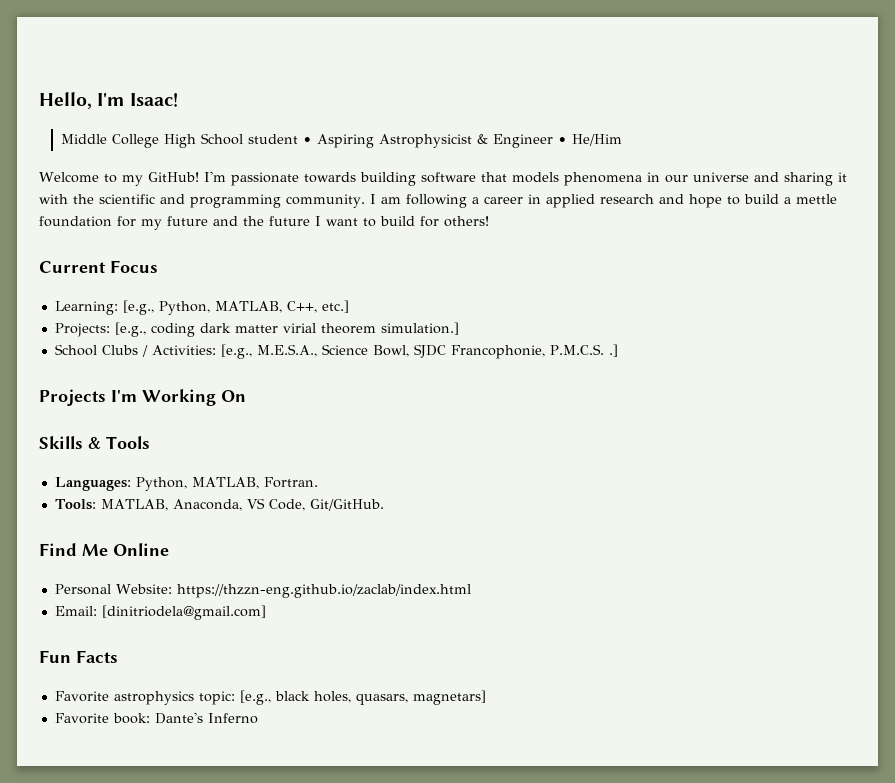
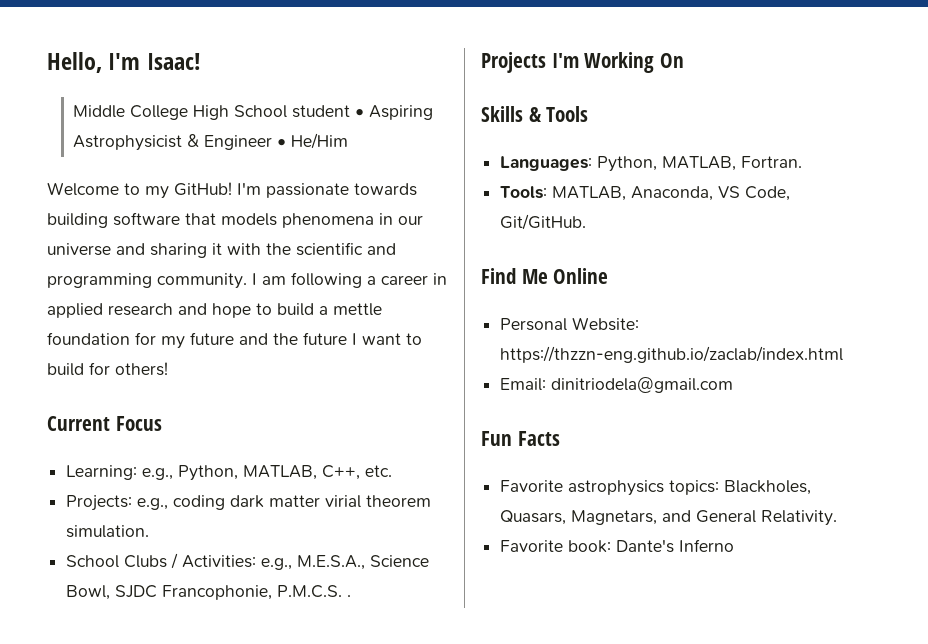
[122,300,154,315] [e.g., -> [142,468,174,480] e.g.,
[321,300,349,313] etc.] -> [365,465,393,477] etc.
[114,322,146,337] [e.g., -> [137,498,169,510] e.g.,
[380,322,459,335] simulation.] -> [66,525,150,538] simulation.
[220,344,252,359] [e.g., -> [261,558,293,570] e.g.,
[608,344,618,357] .] -> [347,595,352,597] .
[101,605,266,620] [dinitriodela@gmail.com] -> [551,377,734,393] dinitriodela@gmail.com
[198,690,486,705] topic: [e.g., black holes, quasars, magnetars] -> [669,480,812,495] [500,510,838,526] topics: Blackholes, Quasars, Magnetars, and General Relativity.

